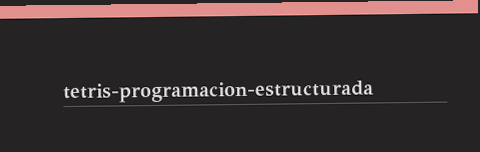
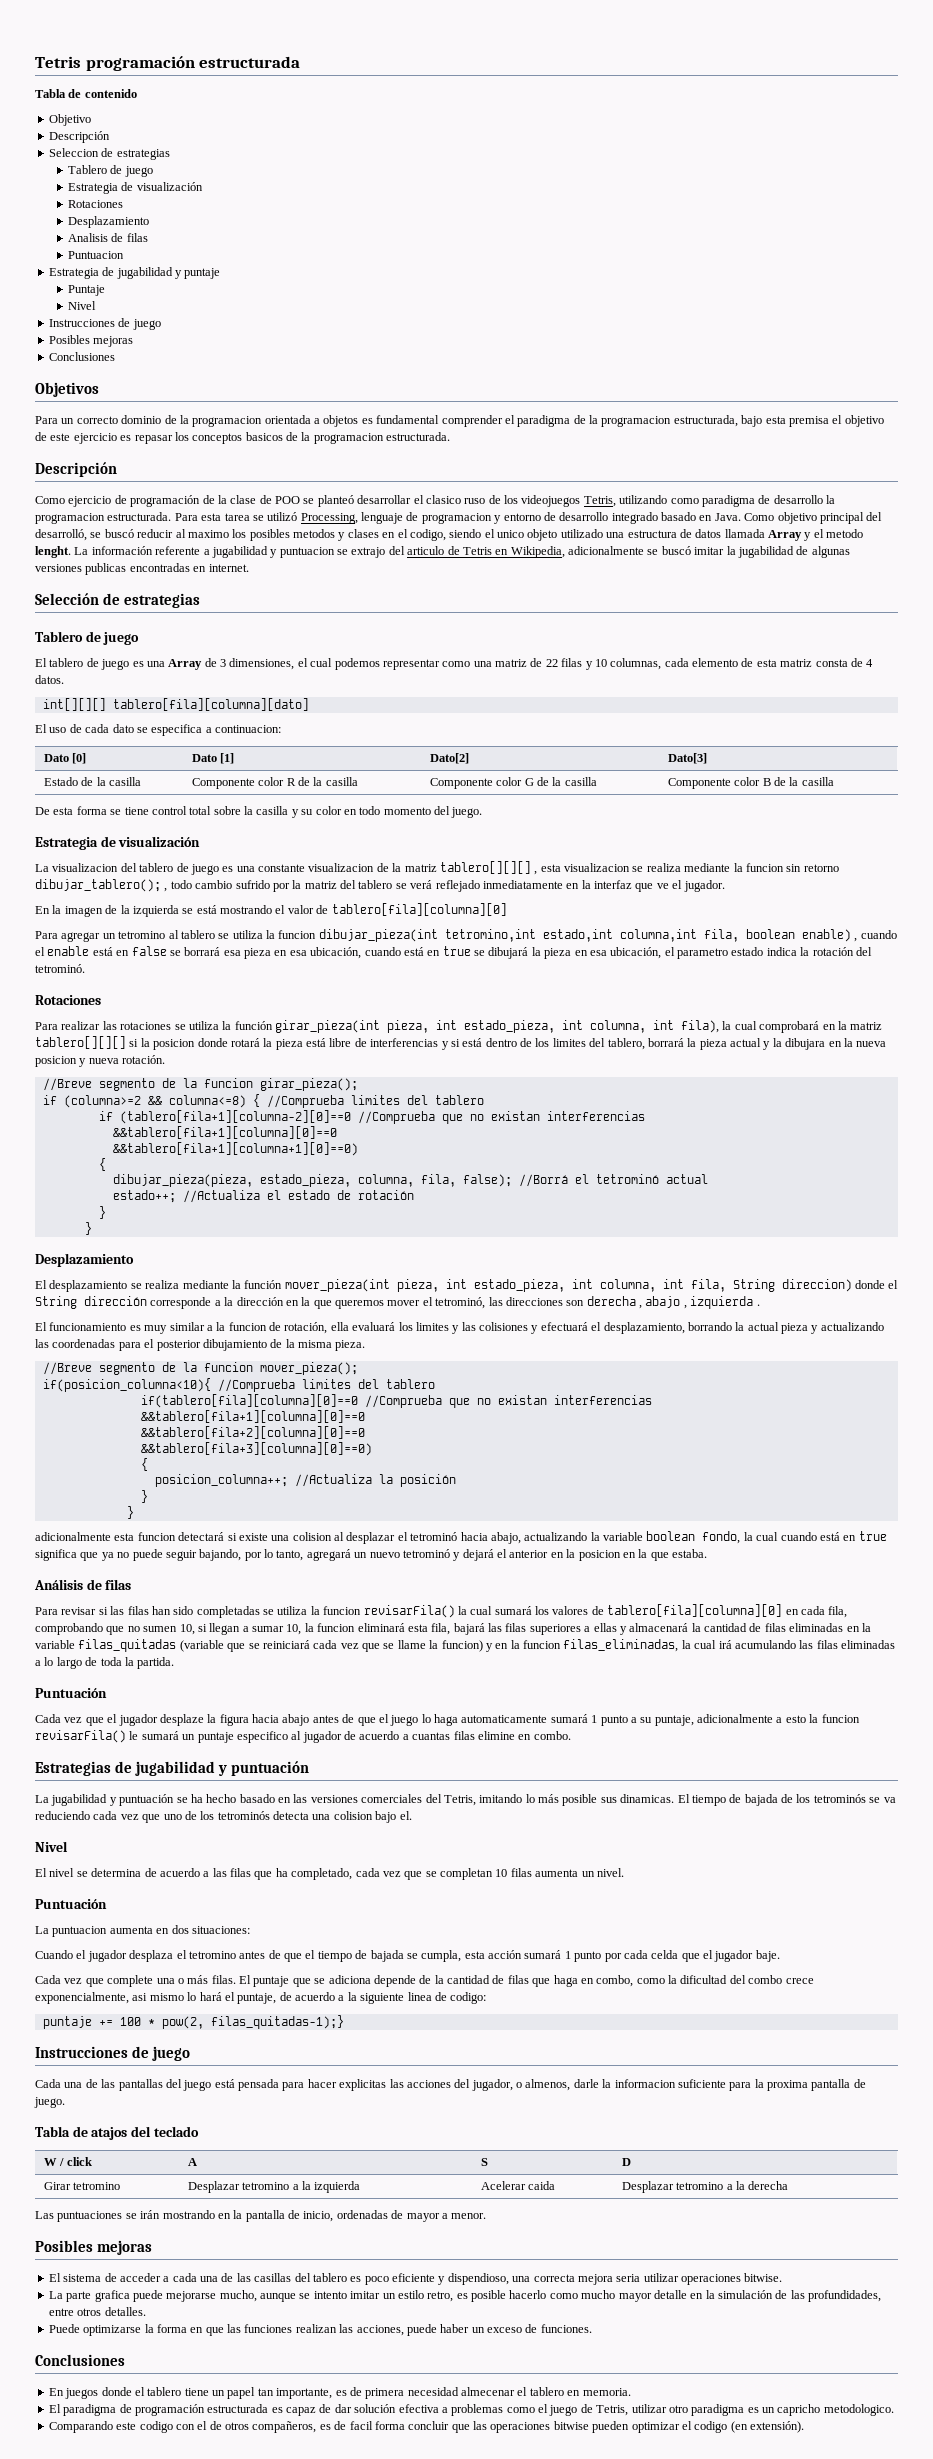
[63,80,374,104] tetris-programacion-estructurada -> [35,56,301,71] [35,89,137,98] [48,114,91,126] [48,131,110,143] [48,148,170,160] [67,165,153,177] [67,182,203,194] [67,200,123,208] [67,216,149,228] [67,233,148,242] [67,251,124,259] [48,267,221,279] [67,285,105,296] [67,301,96,310] [48,318,161,330] [48,335,134,347] [48,352,115,361] [35,382,99,397] [35,415,884,427] [35,432,451,444] [35,462,117,477] [35,495,835,507] [35,512,883,524] [35,529,864,541] [35,546,850,558] [35,563,249,575] [35,593,201,608] [35,631,140,645] [35,658,874,670] [35,675,64,684] [42,698,309,711] [35,724,281,736] [43,753,87,764] [191,753,235,764] [429,753,469,764] [667,753,707,764] [43,777,141,786] [191,777,358,789] [429,777,597,789] [667,777,834,789] [35,806,483,818] [35,836,201,850] [35,861,839,875] [35,879,725,892] [35,903,507,917] [35,929,897,942] [35,946,872,959] [35,964,85,973] [35,995,101,1005] [35,1020,883,1033] [35,1036,887,1050] [35,1055,166,1067] [42,1078,358,1091] [42,1094,484,1108] [98,1110,645,1124] [112,1126,337,1139] [112,1142,358,1156] [98,1158,106,1171] [112,1174,708,1187] [112,1190,414,1203] [98,1206,106,1219] [84,1222,92,1235] [35,1253,134,1267] [35,1279,899,1292] [35,1296,760,1309] [35,1322,884,1334] [35,1339,366,1351] [42,1362,358,1375] [42,1378,435,1392] [140,1394,652,1408] [140,1410,365,1423] [140,1426,365,1439] [140,1442,372,1456] [140,1458,148,1471] [154,1474,456,1487] [140,1490,148,1503] [126,1506,134,1519] [35,1531,887,1544] [35,1549,707,1561] [34,1579,132,1590] [35,1604,848,1618] [35,1623,871,1635] [35,1639,895,1652] [35,1657,175,1669] [35,1688,107,1698] [35,1714,860,1726] [35,1730,571,1743] [35,1761,310,1776] [35,1794,896,1806] [35,1811,412,1823] [35,1841,68,1852] [35,1868,624,1880] [35,1899,107,1909] [35,1925,250,1937] [35,1950,780,1962] [35,1975,814,1987] [35,1992,487,2004] [42,2015,344,2029] [35,2046,191,2061] [35,2079,866,2091] [34,2097,65,2108] [35,2126,199,2140] [43,2157,92,2166] [187,2158,197,2166] [480,2158,488,2166] [621,2158,631,2166] [43,2182,121,2190] [187,2181,361,2193] [480,2181,556,2190] [621,2181,789,2193] [35,2210,487,2222] [35,2240,153,2255] [48,2273,783,2285] [48,2290,882,2302] [48,2307,146,2316] [48,2324,592,2336] [35,2354,125,2366] [48,2387,631,2399] [48,2404,894,2416] [48,2421,804,2433] Tetris programación estructurada // Tabla de contenido // Objetivo // Descripción // Seleccion de estrategias // Tablero de juego // Estrategia de visualización // Rotaciones // Desplazamiento // Analisis de filas // Puntuacion // Estrategia de jugabilidad y puntaje // Puntaje // Nivel // Instrucciones de juego // Posibles mejoras // Conclusiones // Objetivos // Para un correcto dominio de la programacion orientada a objetos es fundamental comprender el paradigma de la programacion estructurada, bajo esta premisa el objetivo de este ejercicio es repasar los conceptos basicos de la programacion estructurada. // Descripción // Como ejercicio de programación de la clase de POO se planteó desarrollar el clasico ruso de los videojuegos Tetris, utilizando como paradigma de desarrollo la programacion estructurada. Para esta tarea se utilizó Processing, lenguaje de programacion y entorno de desarrollo integrado basado en Java. Como objetivo principal del desarrolló, se buscó reducir al maximo los posibles metodos y clases en el codigo, siendo el unico objeto utilizado una estructura de datos llamada Array y el metodo lenght. La información referente a jugabilidad y puntuacion se extrajo del articulo de Tetris en Wikipedia, adicionalmente se buscó imitar la jugabilidad de algunas versiones publicas encontradas en internet. // Selección de estrategias // Tablero de juego // El tablero de juego es una Array de 3 dimensiones, el cual podemos representar como una matriz de 22 filas y 10 columnas, cada elemento de esta matriz consta de 4 datos. // int[][][] tablero[fila][columna][dato] // El uso de cada dato se especifica a continuacion: // Dato [0] | Dato [1] | Dato[2] | Dato[3] // Estado de la casilla | Componente color R de la casilla | Componente color G de la casilla | Componente color B de la casilla // De esta forma se tiene control total sobre la casilla y su color en todo momento del juego. // Estrategia de visualización // La visualizacion del tablero de juego es una constante visualizacion de la matriz tablero[][][] , esta visualizacion se realiza mediante la funcion sin retorno dibujar_tablero(); , todo cambio sufrido por la matriz del tablero se verá reflejado inmediatamente en la interfaz que ve el jugador. // En la imagen de la izquierda se está mostrando el valor de tablero[fila][columna][0] // Para agregar un tetromino al tablero se utiliza la funcion dibujar_pieza(int tetromino,int estado,int columna,int fila, boolean enable) , cuando el enable está en false se borrará esa pieza en esa ubicación, cuando está en true se dibujará la pieza en esa ubicación, el parametro estado indica la rotación del tetrominó. // Rotaciones // Para realizar las rotaciones se utiliza la función girar_pieza(int pieza, int estado_pieza, int columna, int fila), la cual comprobará en la matriz tablero[][][] si la posicion donde rotará la pieza está libre de interferencias y si está dentro de los limites del tablero, borrará la pieza actual y la dibujara en la nueva posicion y nueva rotación. // //Breve segmento de la funcion girar_pieza(); // if (columna>=2 && columna<=8) { //Comprueba limites del tablero // if (tablero[fila+1][columna-2][0]==0 //Comprueba que no existan interferencias // &&tablero[fila+1][columna][0]==0 // &&tablero[fila+1][columna+1][0]==0) // { // dibujar_pieza(pieza, estado_pieza, columna, fila, false); //Borrá el tetrominó actual // estado++; //Actualiza el estado de rotación // } // } // Desplazamiento // El desplazamiento se realiza mediante la función mover_pieza(int pieza, int estado_pieza, int columna, int fila, String direccion) donde el String dirección corresponde a la dirección en la que queremos mover el tetrominó, las direcciones son derecha , abajo , izquierda . // El funcionamiento es muy similar a la funcion de rotación, ella evaluará los limites y las colisiones y efectuará el desplazamiento, borrando la actual pieza y actualizando las coordenadas para el posterior dibujamiento de la misma pieza. // //Breve segmento de la funcion mover_pieza(); // if(posicion_columna<10){ //Comprueba limites del tablero // if(tablero[fila][columna][0]==0 //Comprueba que no existan interferencias // &&tablero[fila+1][columna][0]==0 // &&tablero[fila+2][columna][0]==0 // &&tablero[fila+3][columna][0]==0) // { // posicion_columna++; //Actualiza la posición // } // } // adicionalmente esta funcion detectará si existe una colision al desplazar el tetrominó hacia abajo, actualizando la variable boolean fondo, la cual cuando está en true significa que ya no puede seguir bajando, por lo tanto, agregará un nuevo tetrominó y dejará el anterior en la posicion en la que estaba. // Análisis de filas // Para revisar si las filas han sido completadas se utiliza la funcion revisarFila() la cual sumará los valores de tablero[fila][columna][0] en cada fila, comprobando que no sumen 10, si llegan a sumar 10, la funcion eliminará esta fila, bajará las filas superiores a ellas y almacenará la cantidad de filas eliminadas en la variable filas_quitadas (variable que se reiniciará cada vez que se llame la funcion) y en la funcion filas_eliminadas, la cual irá acumulando las filas eliminadas a lo largo de toda la partida. // Puntuación // Cada vez que el jugador desplaze la figura hacia abajo antes de que el juego lo haga automaticamente sumará 1 punto a su puntaje, adicionalmente a esto la funcion revisarFila() le sumará un puntaje especifico al jugador de acuerdo a cuantas filas elimine en combo. // Estrategias de jugabilidad y puntuación // La jugabilidad y puntuación se ha hecho basado en las versiones comerciales del Tetris, imitando lo más posible sus dinamicas. El tiempo de bajada de los tetrominós se va reduciendo cada vez que uno de los tetrominós detecta una colision bajo el. // Nivel // El nivel se determina de acuerdo a las filas que ha completado, cada vez que se completan 10 filas aumenta un nivel. // Puntuación // La puntuacion aumenta en dos situaciones: // Cuando el jugador desplaza el tetromino antes de que el tiempo de bajada se cumpla, esta acción sumará 1 punto por cada celda que el jugador baje. // Cada vez que complete una o más filas. El puntaje que se adiciona depende de la cantidad de filas que haga en combo, como la dificultad del combo crece exponencialmente, asi mismo lo hará el puntaje, de acuerdo a la siguiente linea de codigo: // puntaje += 100 * pow(2, filas_quitadas-1);} // Instrucciones de juego // Cada una de las pantallas del juego está pensada para hacer explicitas las acciones del jugador, o almenos, darle la informacion suficiente para la proxima pantalla de juego. // Tabla de atajos del teclado // W / click | A | S | D // Girar tetromino | Desplazar tetromino a la izquierda | Acelerar caida | Desplazar tetromino a la derecha // Las puntuaciones se irán mostrando en la pantalla de inicio, ordenadas de mayor a menor. // Posibles mejoras // El sistema de acceder a cada una de las casillas del tablero es poco eficiente y dispendioso, una correcta mejora seria utilizar operaciones bitwise. // La parte grafica puede mejorarse mucho, aunque se intento imitar un estilo retro, es posible hacerlo como mucho mayor detalle en la simulación de las profundidades, entre otros detalles. // Puede optimizarse la forma en que las funciones realizan las acciones, puede haber un exceso de funciones. // Conclusiones // En juegos donde el tablero tiene un papel tan importante, es de primera necesidad almecenar el tablero en memoria. // El paradigma de programación estructurada es capaz de dar solución efectiva a problemas como el juego de Tetris, utilizar otro paradigma es un capricho metodologico. // Comparando este codigo con el de otros compañeros, es de facil forma concluir que las operaciones bitwise pueden optimizar el codigo (en extensión).

